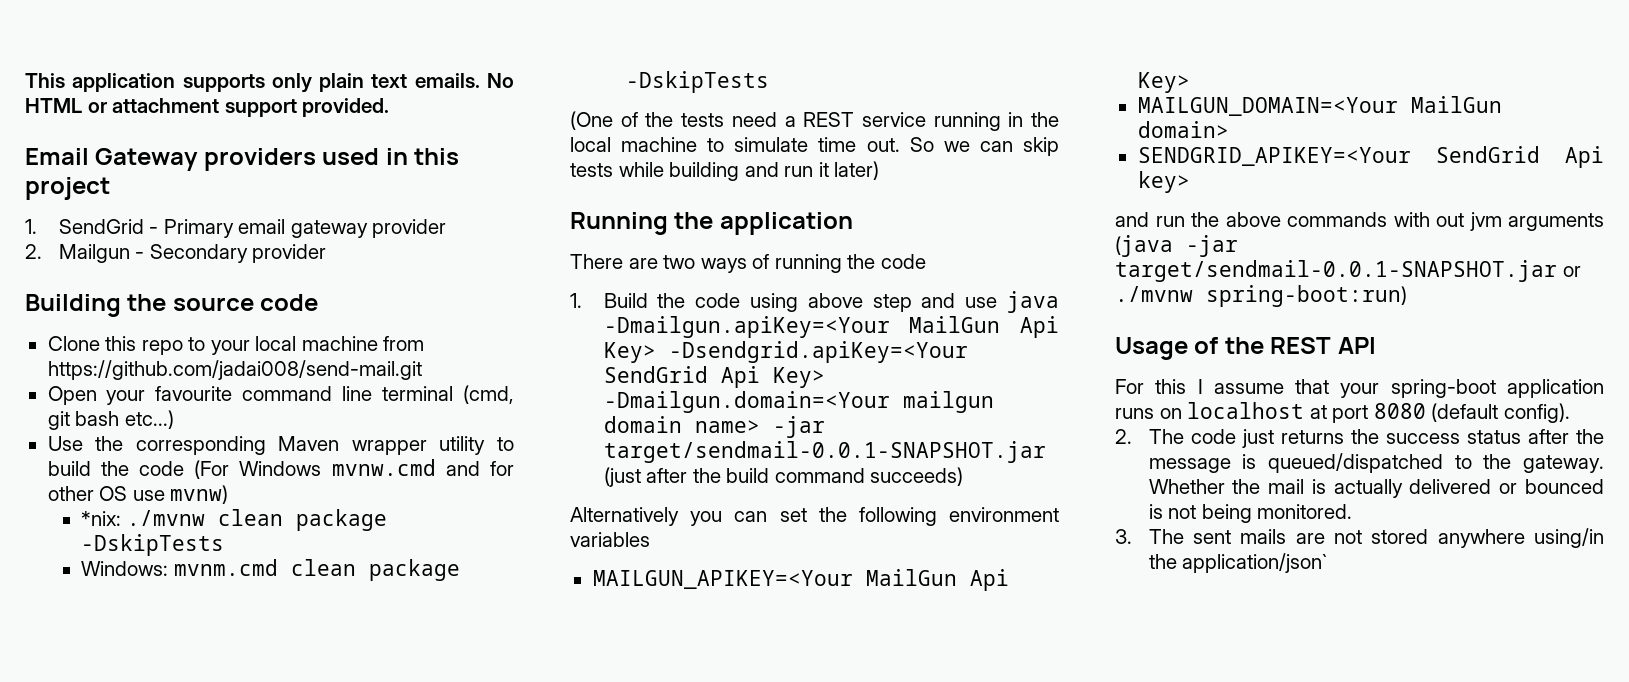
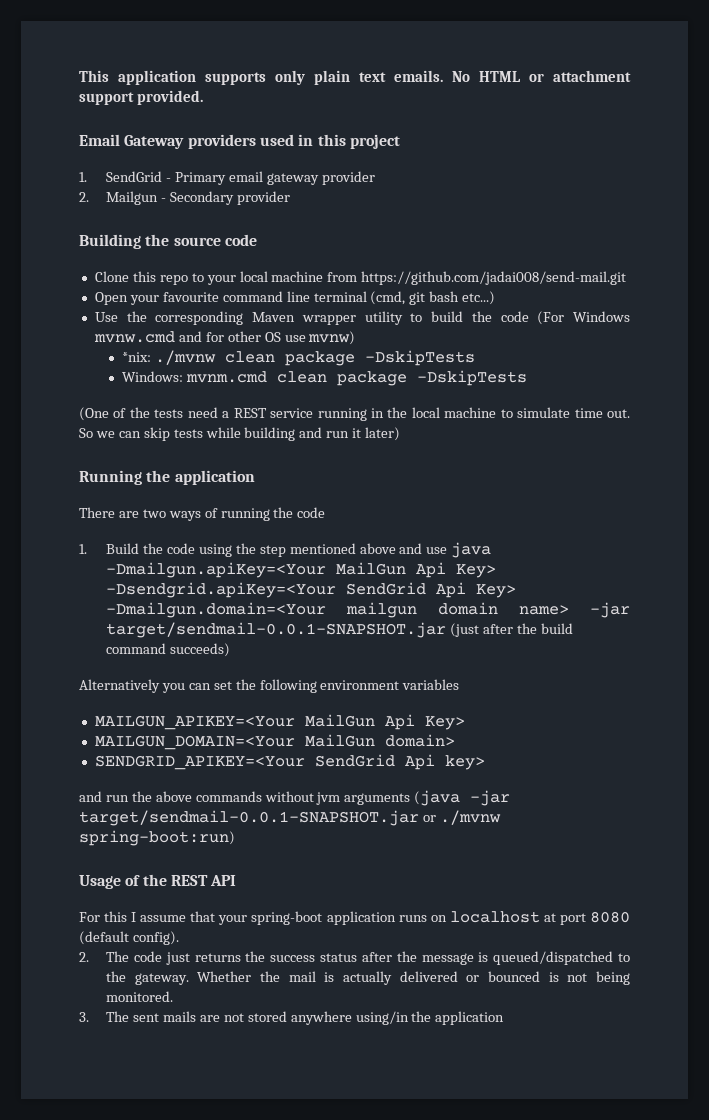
[807,293,912,312] above step -> [235,543,396,557] the step mentioned above
[1393,212,1464,227] with out -> [264,791,314,802] without
[1182,553,1328,573] application/json` -> [435,1011,505,1025] application

